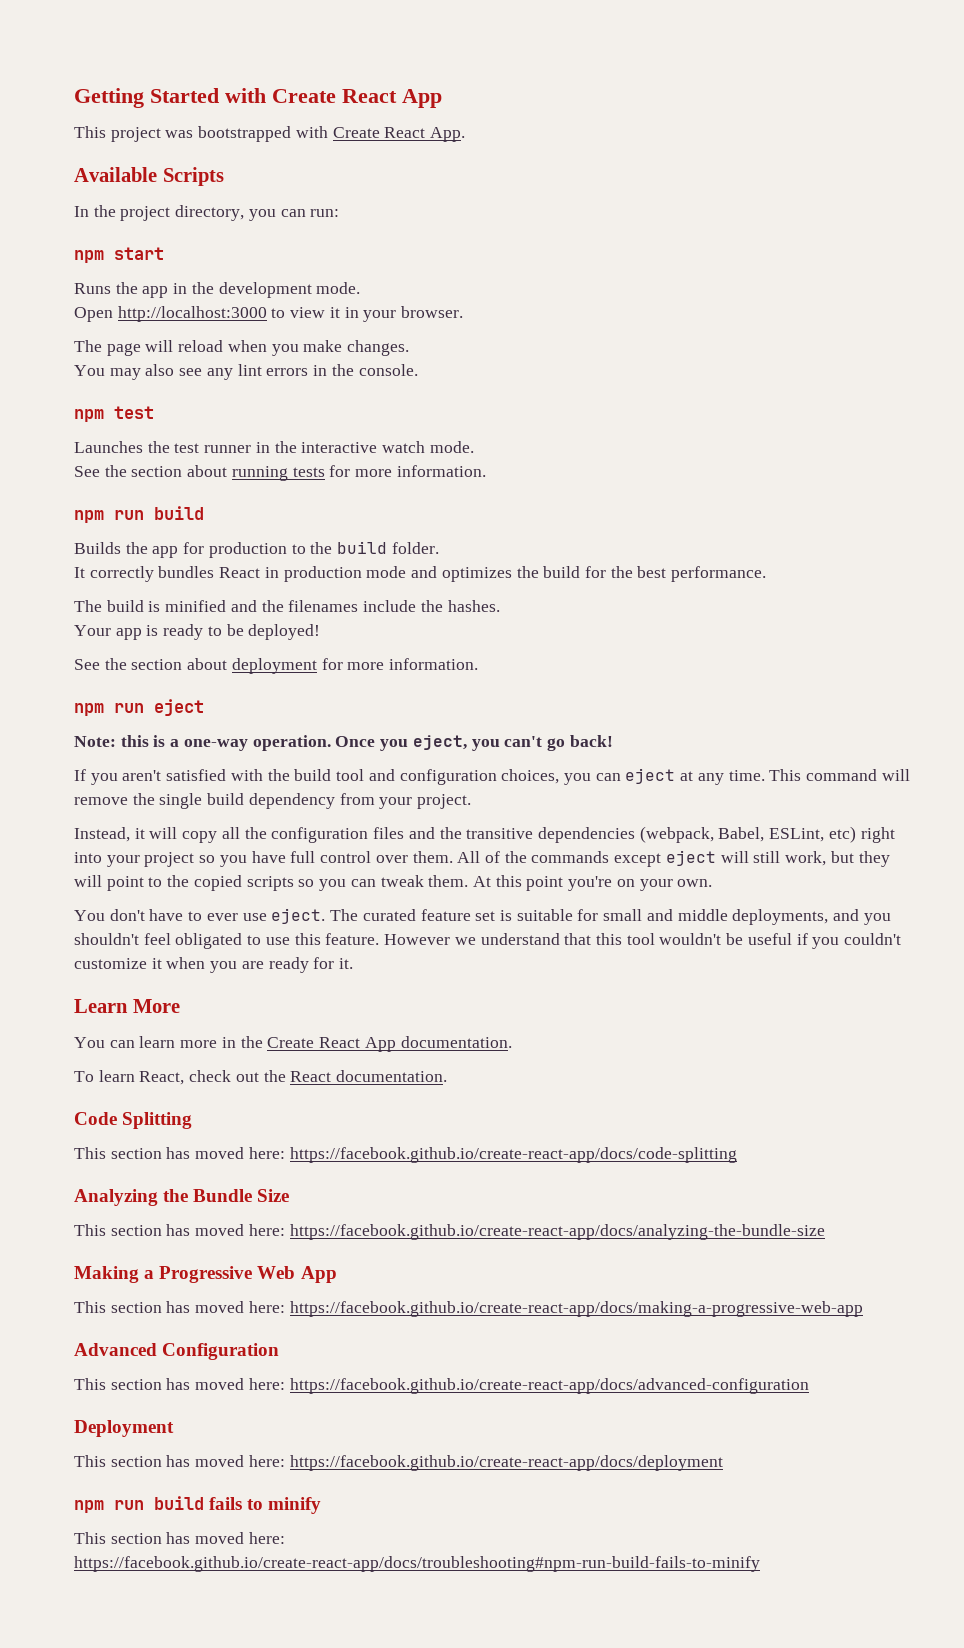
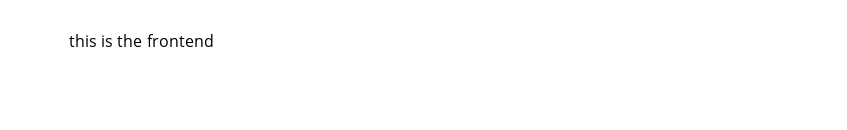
[74,88,442,108] [74,126,466,142] [74,167,224,186] [74,205,340,221] [74,247,164,263] [74,282,361,298] [74,306,464,322] [74,340,410,356] [74,364,418,380] [74,406,154,422] [74,441,474,453] [74,465,486,481] [74,506,204,523] [74,541,439,558] [74,566,767,582] [74,600,500,612] [74,624,321,640] [74,658,479,674] [74,699,204,716] [74,735,613,751] [74,768,910,785] [74,793,472,809] [74,826,895,843] [74,850,890,867] [74,875,713,891] [74,908,891,925] [74,933,902,949] [74,957,354,973] [74,999,180,1013] [74,1036,512,1052] [74,1070,448,1085] [74,1112,193,1129] [74,1147,737,1163] [74,1189,290,1206] [74,1224,825,1240] [74,1266,337,1283] [74,1301,863,1317] [74,1343,280,1360] [74,1378,809,1394] [74,1420,174,1437] [74,1455,723,1471] [74,1496,322,1514] [74,1532,285,1544] [74,1556,760,1572] Getting Started with Create React App // This project was bootstrapped with Create React App. // Available Scripts // In the project directory, you can run: // npm start // Runs the app in the development mode. // Open http://localhost:3000 to view it in your browser. // The page will reload when you make changes. // You may also see any lint errors in the console. // npm test // Launches the test runner in the interactive watch mode. // See the section about running tests for more information. // npm run build // Builds the app for production to the build folder. // It correctly bundles React in production mode and optimizes the build for the best performance. // The build is minified and the filenames include the hashes. // Your app is ready to be deployed! // See the section about deployment for more information. // npm run eject // Note: this is a one-way operation. Once you eject, you can't go back! // If you aren't satisfied with the build tool and configuration choices, you can eject at any time. This command will remove the single build dependency from your project. // Instead, it will copy all the configuration files and the transitive dependencies (webpack, Babel, ESLint, etc) right into your project so you have full control over them. All of the commands except eject will still work, but they will point to the copied scripts so you can tweak them. At this point you're on your own. // You don't have to ever use eject. The curated feature set is suitable for small and middle deployments, and you shouldn't feel obligated to use this feature. However we understand that this tool wouldn't be useful if you couldn't customize it when you are ready for it. // Learn More // You can learn more in the Create React App documentation. // To learn React, check out the React documentation. // Code Splitting // This section has moved here: https://facebook.github.io/create-react-app/docs/code-splitting // Analyzing the Bundle Size // This section has moved here: https://facebook.github.io/create-react-app/docs/analyzing-the-bundle-size // Making a Progressive Web App // This section has moved here: https://facebook.github.io/create-react-app/docs/making-a-progressive-web-app // Advanced Configuration // This section has moved here: https://facebook.github.io/create-react-app/docs/advanced-configuration // Deployment // This section has moved here: https://facebook.github.io/create-react-app/docs/deployment // npm run build fails to minify // This section has moved here: https://facebook.github.io/create-react-app/docs/troubleshooting#npm-run-build-fails-to-minify -> [69,34,214,47] this is the frontend

